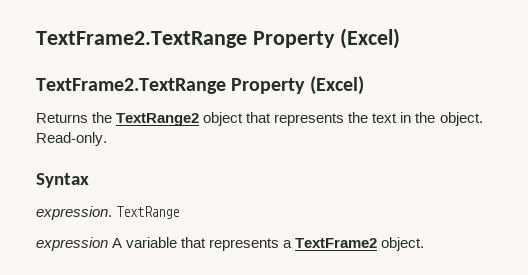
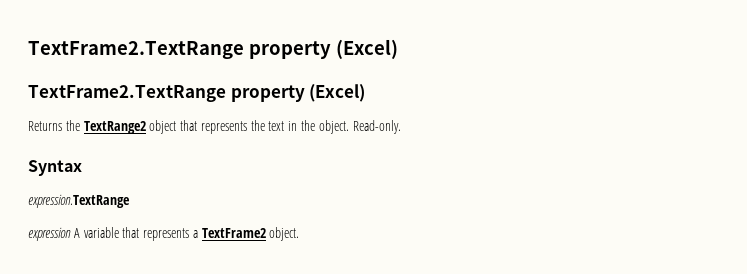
[36,31,335,48] TextFrame2.TextRange Property -> [28,41,331,59] TextFrame2.TextRange property
[231,78,306,94] Property -> [230,85,305,102] property
[36,206,180,220] expression. TextRange -> [28,194,130,208] expression.TextRange

